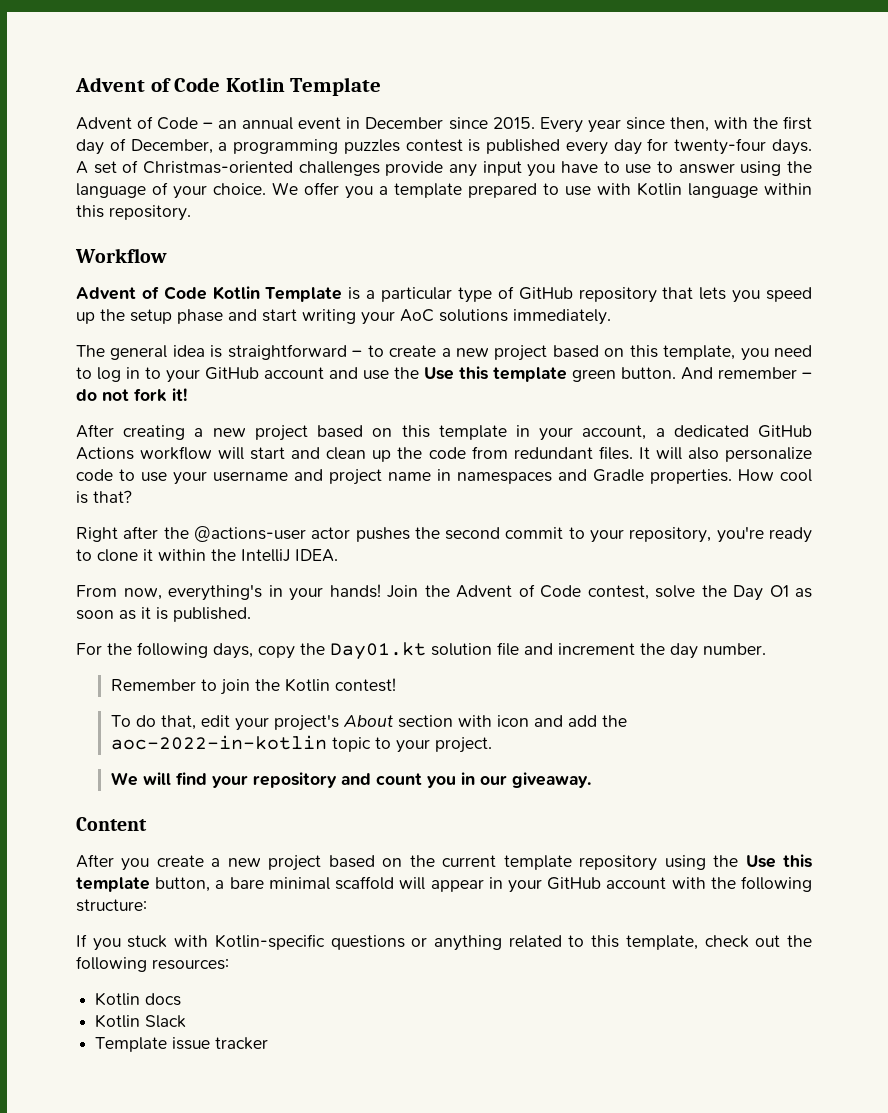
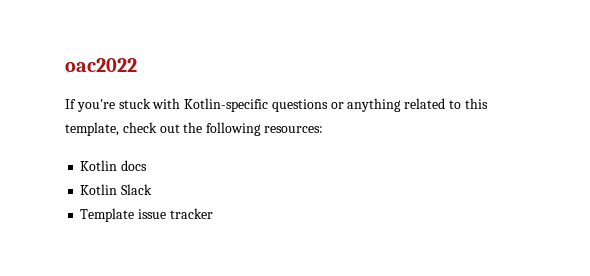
[75,77,382,96] [76,116,812,133] [76,138,812,155] [76,160,812,177] [76,182,812,199] [76,205,191,221] [75,248,167,263] [76,286,813,303] [76,309,611,325] [76,344,812,361] [76,366,812,383] [76,388,187,402] [76,424,812,441] [76,446,813,462] [76,469,812,485] [76,490,132,504] [76,526,812,543] [76,549,338,562] [76,584,812,601] [76,607,251,622] [76,642,766,660] [110,678,396,695] [110,714,627,731] [110,735,492,753] [110,772,591,788] [76,817,147,831] [76,854,812,871] [76,876,812,893] [76,899,147,912] Advent of Code Kotlin Template // Advent of Code – an annual event in December since 2015. Every year since then, with the first day of December, a programming puzzles contest is published every day for twenty-four days. A set of Christmas-oriented challenges provide any input you have to use to answer using the language of your choice. We offer you a template prepared to use with Kotlin language within this repository. // Workflow // Advent of Code Kotlin Template is a particular type of GitHub repository that lets you speed up the setup phase and start writing your AoC solutions immediately. // The general idea is straightforward – to create a new project based on this template, you need to log in to your GitHub account and use the Use this template green button. And remember – do not fork it! // After creating a new project based on this template in your account, a dedicated GitHub Actions workflow will start and clean up the code from redundant files. It will also personalize code to use your username and project name in namespaces and Gradle properties. How cool is that? // Right after the @actions-user actor pushes the second commit to your repository, you're ready to clone it within the IntelliJ IDEA. // From now, everything's in your hands! Join the Advent of Code contest, solve the Day O1 as soon as it is published. // For the following days, copy the Day01.kt solution file and increment the day number. // Remember to join the Kotlin contest! // To do that, edit your project's About section with icon and add the aoc-2022-in-kotlin topic to your project. // We will find your repository and count you in our giveaway. // Content // After you create a new project based on the current template repository using the Use this template button, a bare minimal scaffold will appear in your GitHub account with the following structure: -> [65,58,137,72] oac2022
[92,938,121,951] you -> [76,99,115,112] you're

